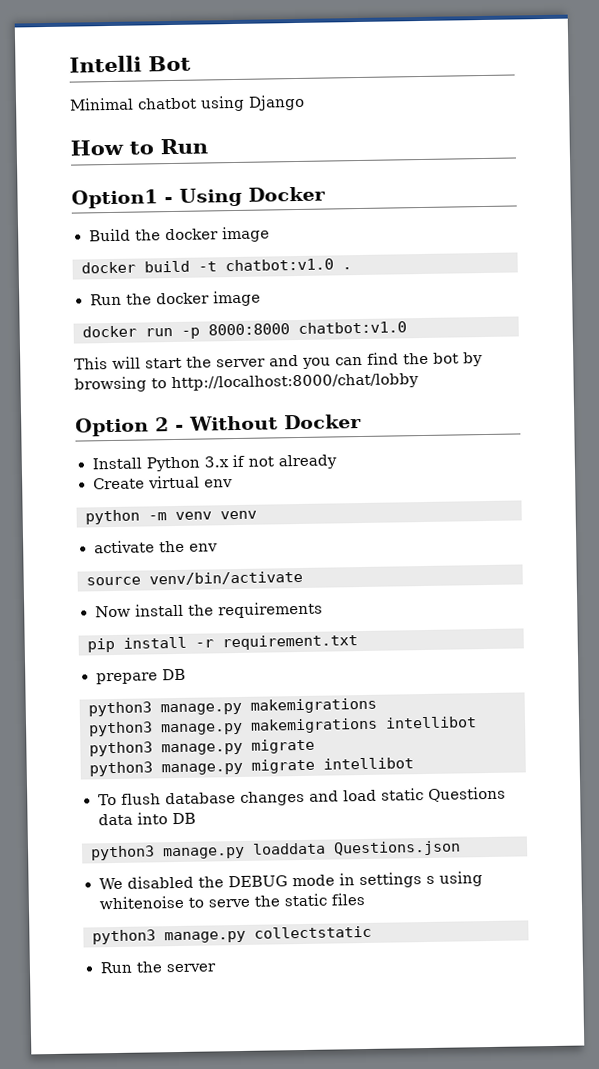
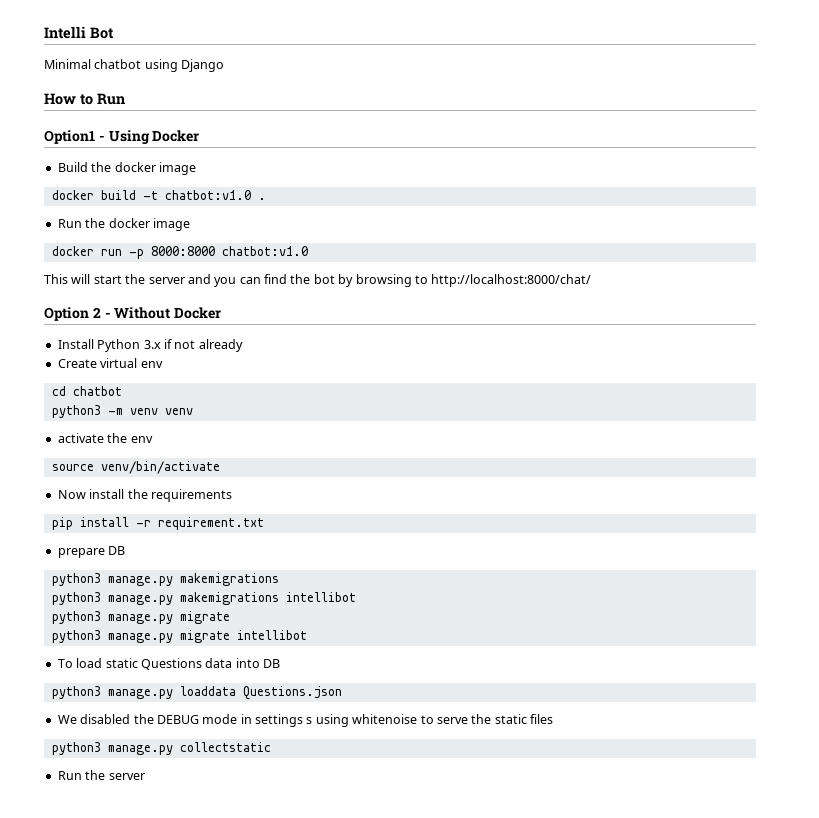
[171,373,419,392] http://localhost:8000/chat/lobby -> [431,274,592,287] http://localhost:8000/chat/
[85,509,140,525] python -> [51,386,122,396] [51,405,101,418] cd chatbot // python3
[121,790,340,806] flush database changes and -> (73, 663) none

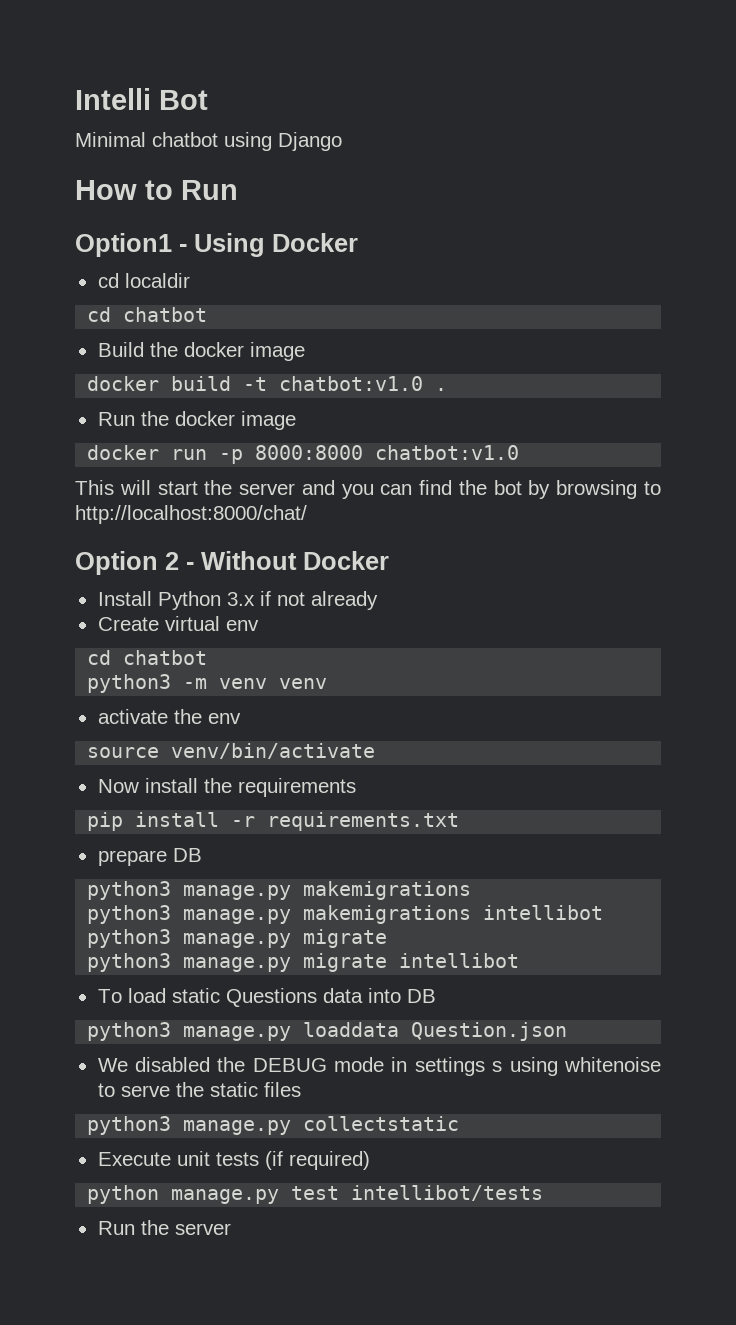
(200, 136) none -> [97,273,190,288] [87,307,208,322] // cd localdir // cd chatbot
[157,517,264,530] requirement.txt -> [267,812,460,831] requirements.txt
[242,686,342,700] Questions.json -> [411,1022,568,1041] Question.json
(271, 747) none -> [97,1151,370,1170] [87,1185,544,1204] // Execute unit tests (if required) // python manage.py test intellibot/tests

